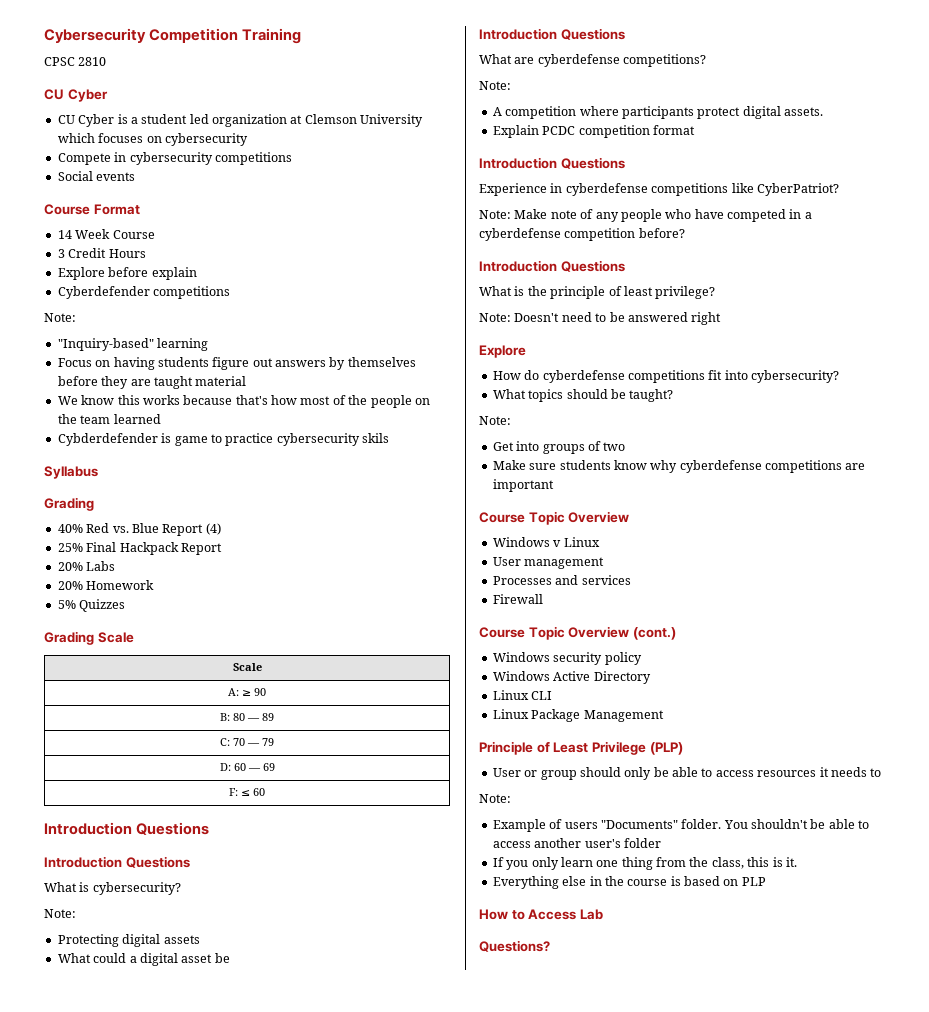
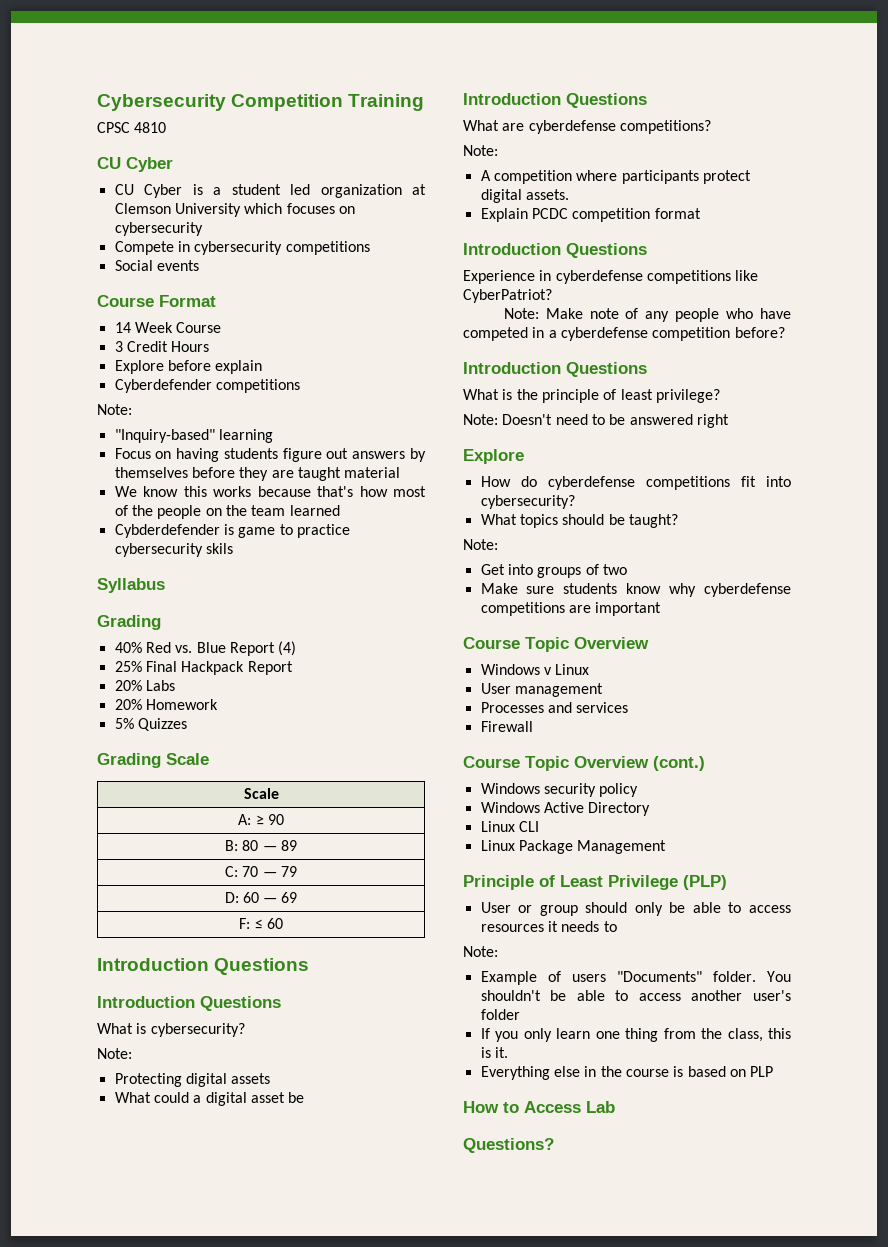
[78,57,107,66] 2810 -> [134,122,167,133] 4810

